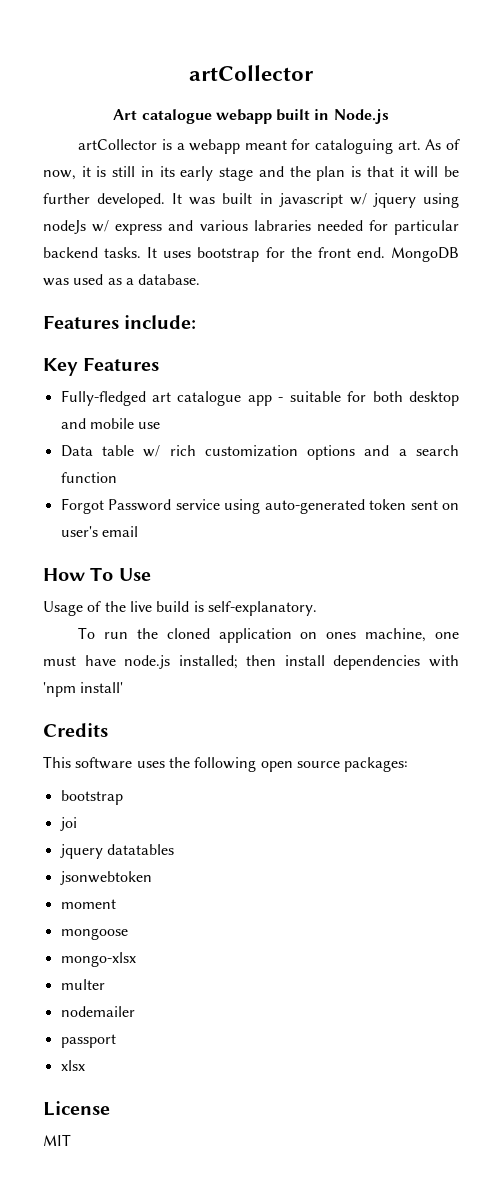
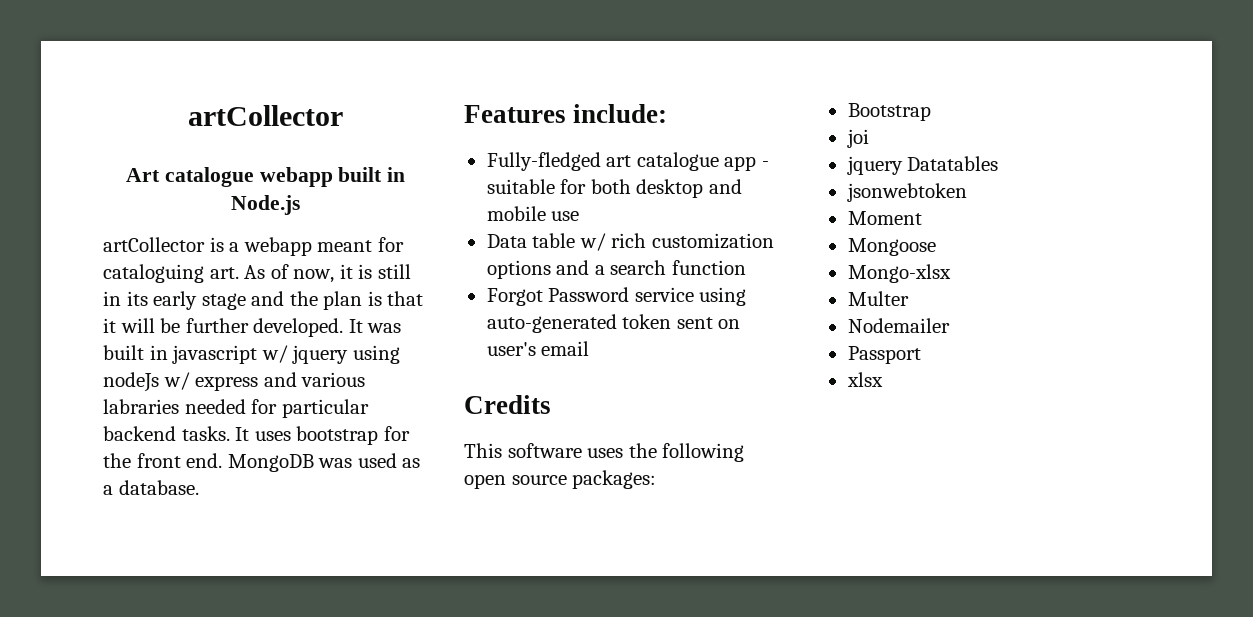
[43,357,160,376] // Key Features -> (668, 113) none
[43,567,151,581] [43,601,317,616] [78,627,459,643] [43,655,459,670] [43,682,124,697] // How To Use // Usage of the live build is self-explanatory. // To run the cloned application on ones machine, one must have node.js installed; then install dependencies with 'npm install' -> (590, 348) none
[60,790,123,805] bootstrap -> [847,103,931,121] Bootstrap
[106,844,174,855] datatables -> [907,156,999,171] Datatables
[60,899,116,909] [60,928,128,940] [60,952,136,967] [60,979,105,990] [60,1006,135,1017] [60,1034,116,1048] moment // mongoose // mongo-xlsx // multer // nodemailer // passport -> [847,211,922,225] [847,238,936,256] [847,264,951,283] [847,291,909,306] [847,318,950,333] [847,346,921,364] Moment // Mongoose // Mongo-xlsx // Multer // Nodemailer // Passport
[43,1101,110,1116] [43,1134,71,1146] // License // MIT -> (883, 379) none

